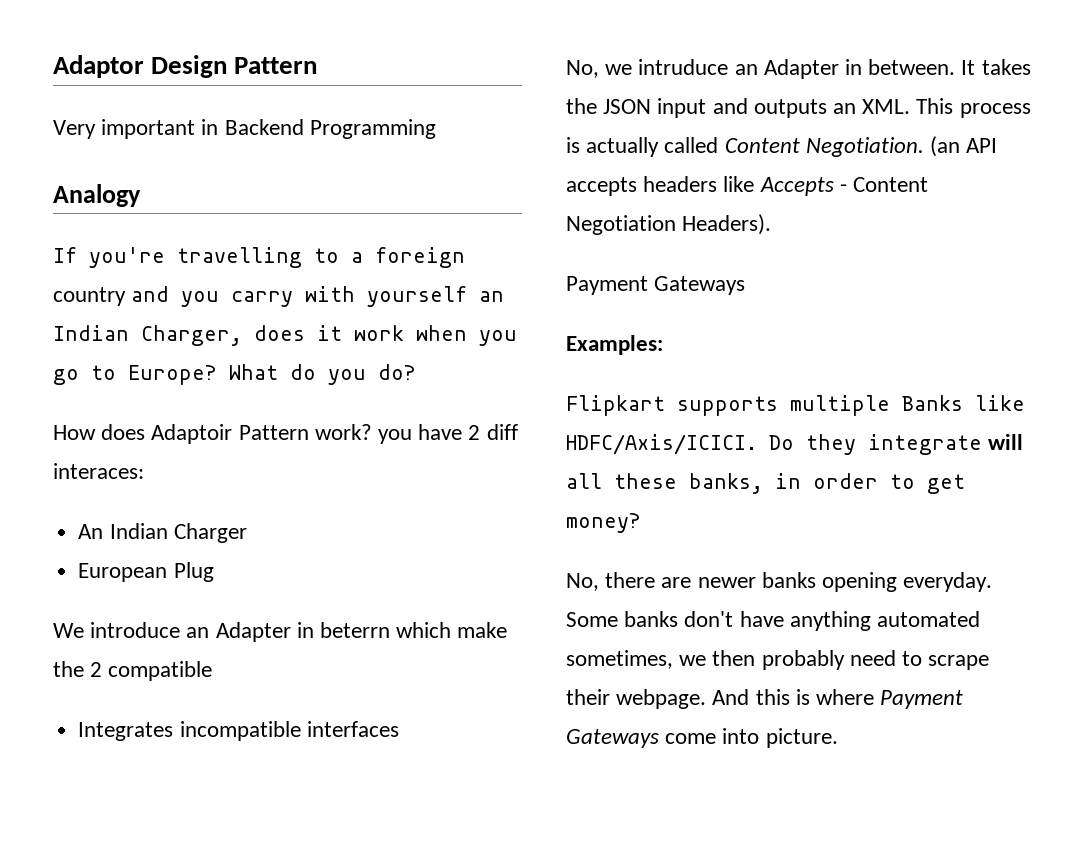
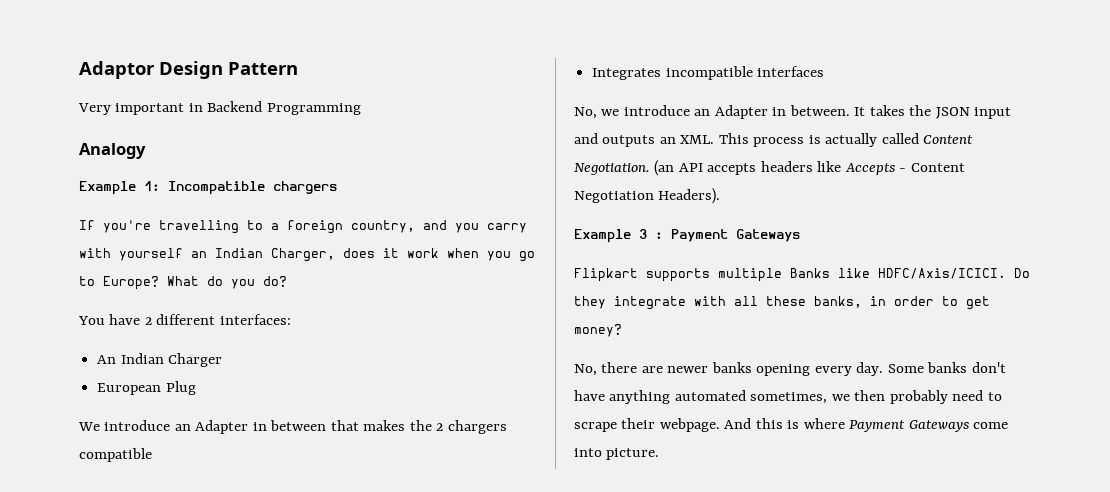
(141, 195) none -> [79,181,337,195] // Example 1: Incompatible chargers
[53,287,126,306] country -> [351,220,415,233] country,
[53,424,518,444] [53,463,144,479] How does Adaptoir Pattern work? you have 2 diff interaces: -> [78,314,291,325] You have 2 different interfaces:
[320,622,508,638] beterrn which make -> [270,420,406,431] between that makes
(103, 669) none -> [447,420,507,434] chargers
[638,59,729,75] intruduce -> [623,105,690,116] introduce
[566,276,746,295] [566,335,663,355] Payment Gateways // Examples: -> [574,229,800,243] Example 3 : Payment Gateways
[988,434,1024,450] will -> [694,296,726,306] with
[903,572,993,592] everyday. -> [814,362,884,376] every day.

